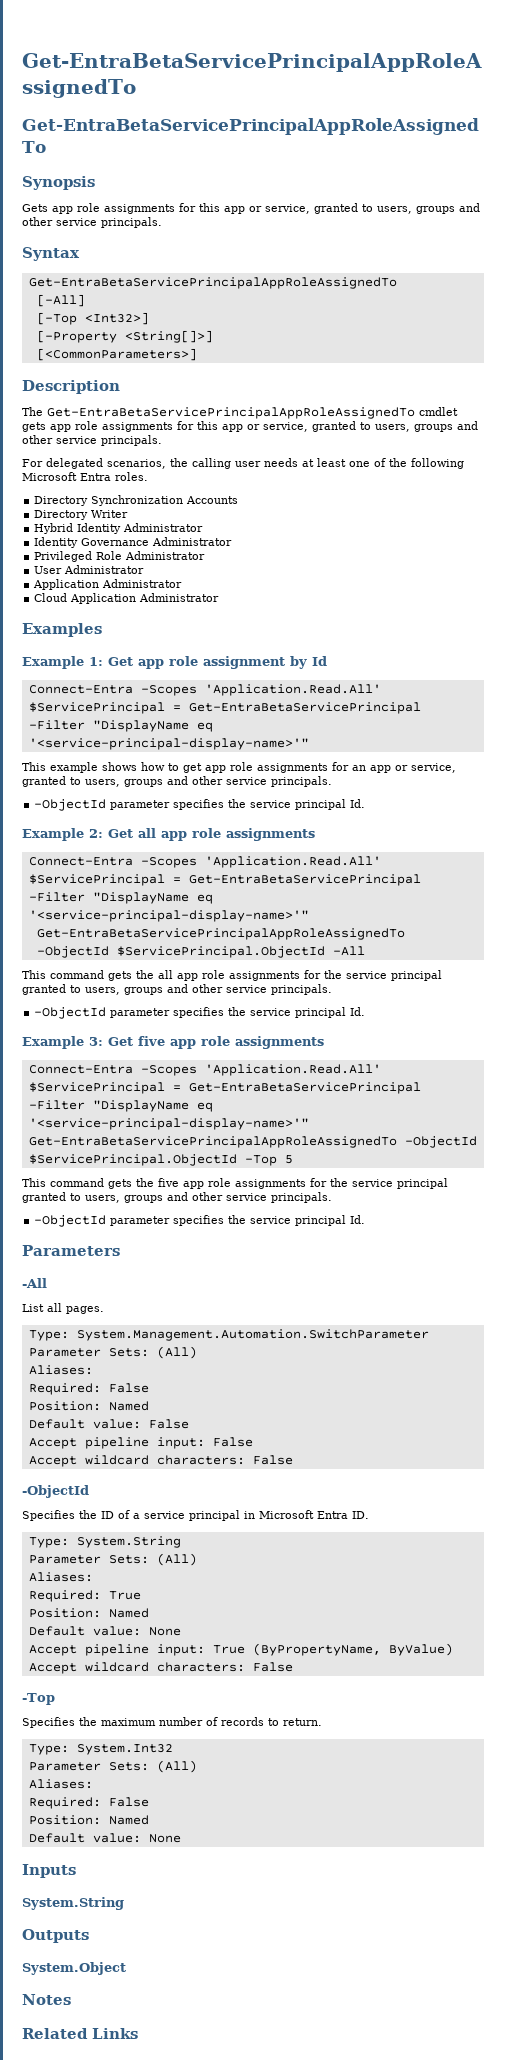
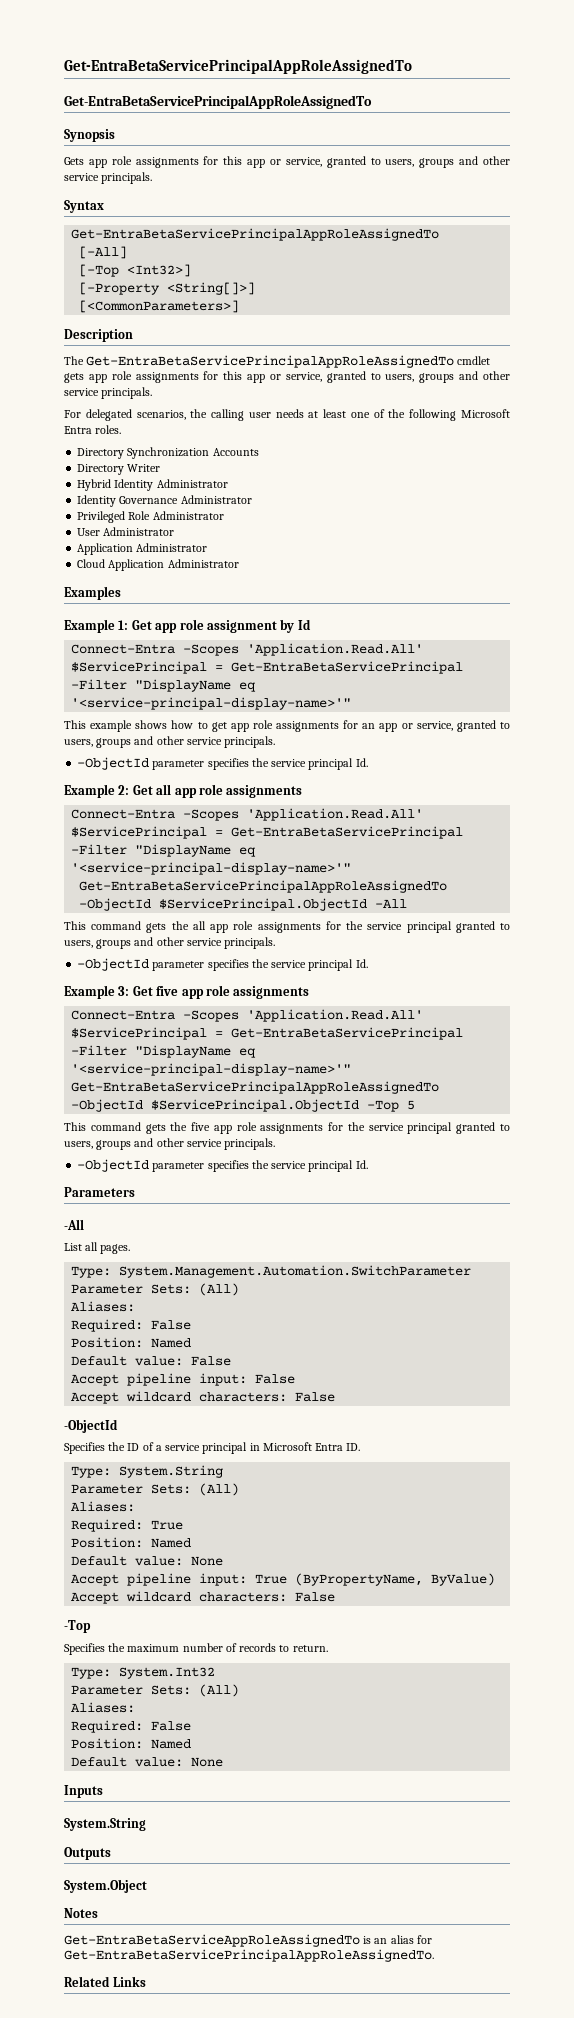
(71, 1999) none -> [64,1934,432,1947] [64,1949,434,1962] // Get-EntraBetaServiceAppRoleAssignedTo is an alias for Get-EntraBetaServicePrincipalAppRoleAssignedTo.

